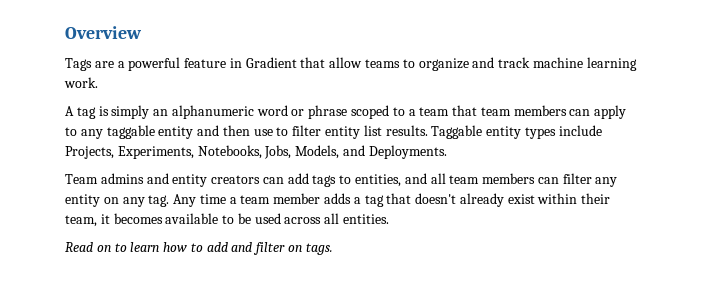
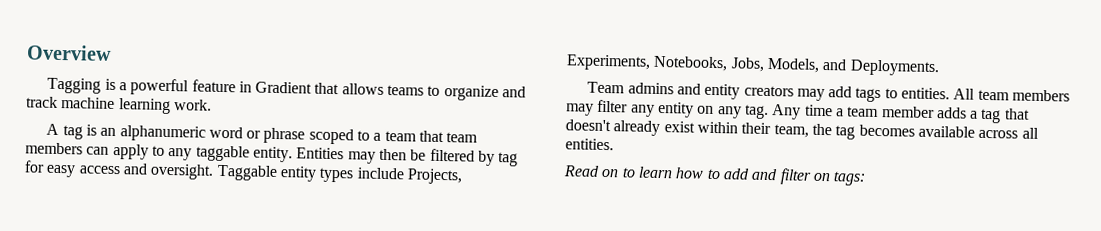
[65,58,114,71] Tags are -> [47,77,116,94] Tagging is
[329,57,363,68] allow -> [341,83,384,95] allows
[111,105,150,119] simply -> (97, 130) none
[158,125,428,139] entity and then use to filter entity list results. -> [252,146,519,167] [24,160,215,180] entity. Entities may then be filtered by tag for easy access and oversight.
[262,177,284,184] can -> [796,88,825,102] may
[355,173,559,187] entities, and all team members can -> [901,87,1071,102] [566,103,594,116] entities. All team members may
[100,213,281,224] it becomes available to be used -> [811,123,975,140] the tag becomes available
[305,243,333,255] tags. -> [833,171,867,186] tags:

